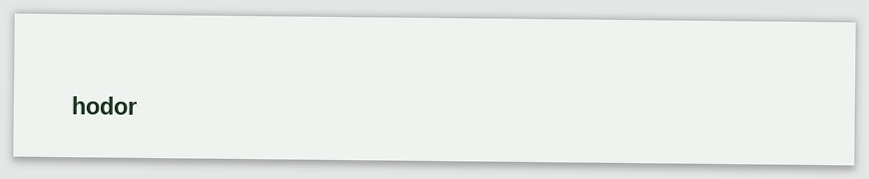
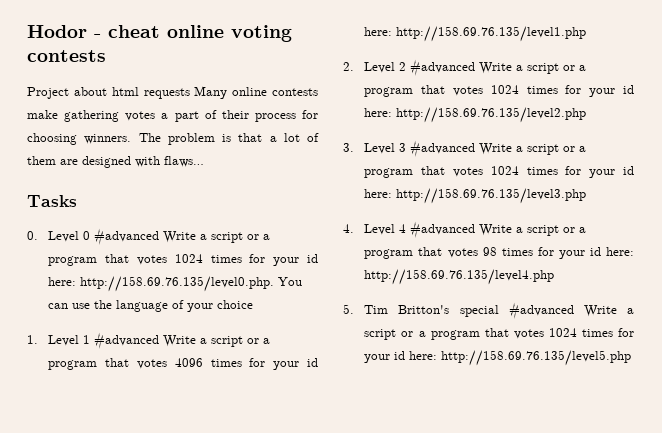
[71,96,137,115] hodor -> [27,25,292,42] [27,50,106,62] [27,86,318,99] [27,110,318,122] [27,133,319,145] [27,156,204,168] [27,195,77,207] [27,228,271,245] [48,254,318,266] [48,276,303,292] [48,300,254,312] [27,332,271,349] [48,358,318,370] [364,26,587,42] [343,59,587,76] [364,85,634,97] [364,107,587,123] [343,140,587,157] [364,166,634,178] [364,188,587,204] [343,221,587,238] [364,247,634,259] [364,269,555,285] [343,302,634,319] [364,328,634,340] [364,350,632,366] Hodor - cheat online voting contests // Project about html requests Many online contests make gathering votes a part of their process for choosing winners. The problem is that a lot of them are designed with flaws… // Tasks // 0. Level 0 #advanced Write a script or a program that votes 1024 times for your id here: http://158.69.76.135/level0.php. You can use the language of your choice // 1. Level 1 #advanced Write a script or a program that votes 4096 times for your id here: http://158.69.76.135/level1.php // 2. Level 2 #advanced Write a script or a program that votes 1024 times for your id here: http://158.69.76.135/level2.php // 3. Level 3 #advanced Write a script or a program that votes 1024 times for your id here: http://158.69.76.135/level3.php // 4. Level 4 #advanced Write a script or a program that votes 98 times for your id here: http://158.69.76.135/level4.php // 5. Tim Britton's special #advanced Write a script or a program that votes 1024 times for your id here: http://158.69.76.135/level5.php

